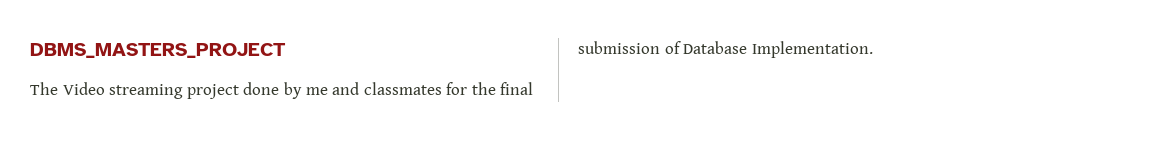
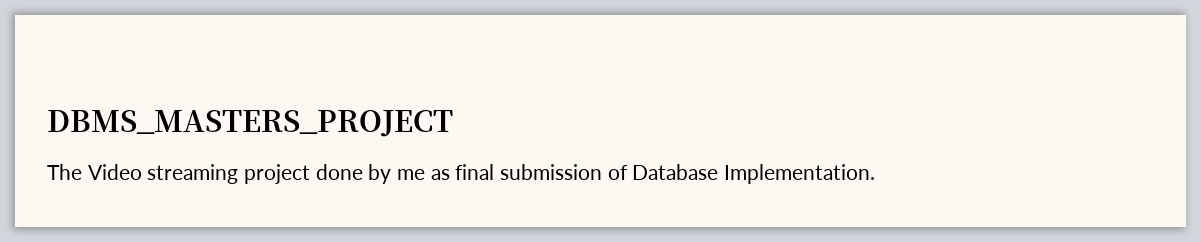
[332,82,496,95] and classmates for the -> [430,169,450,180] as

